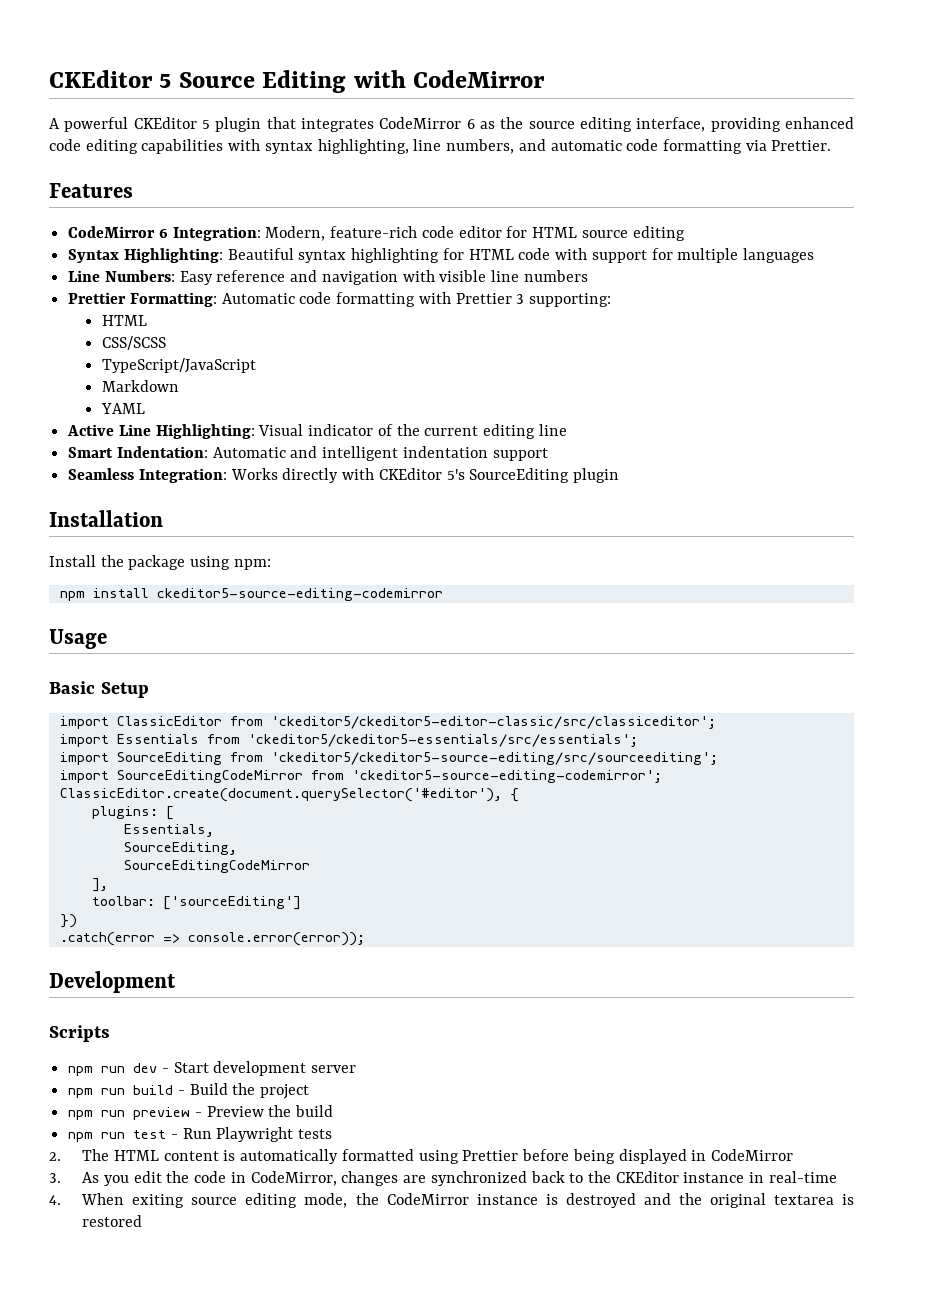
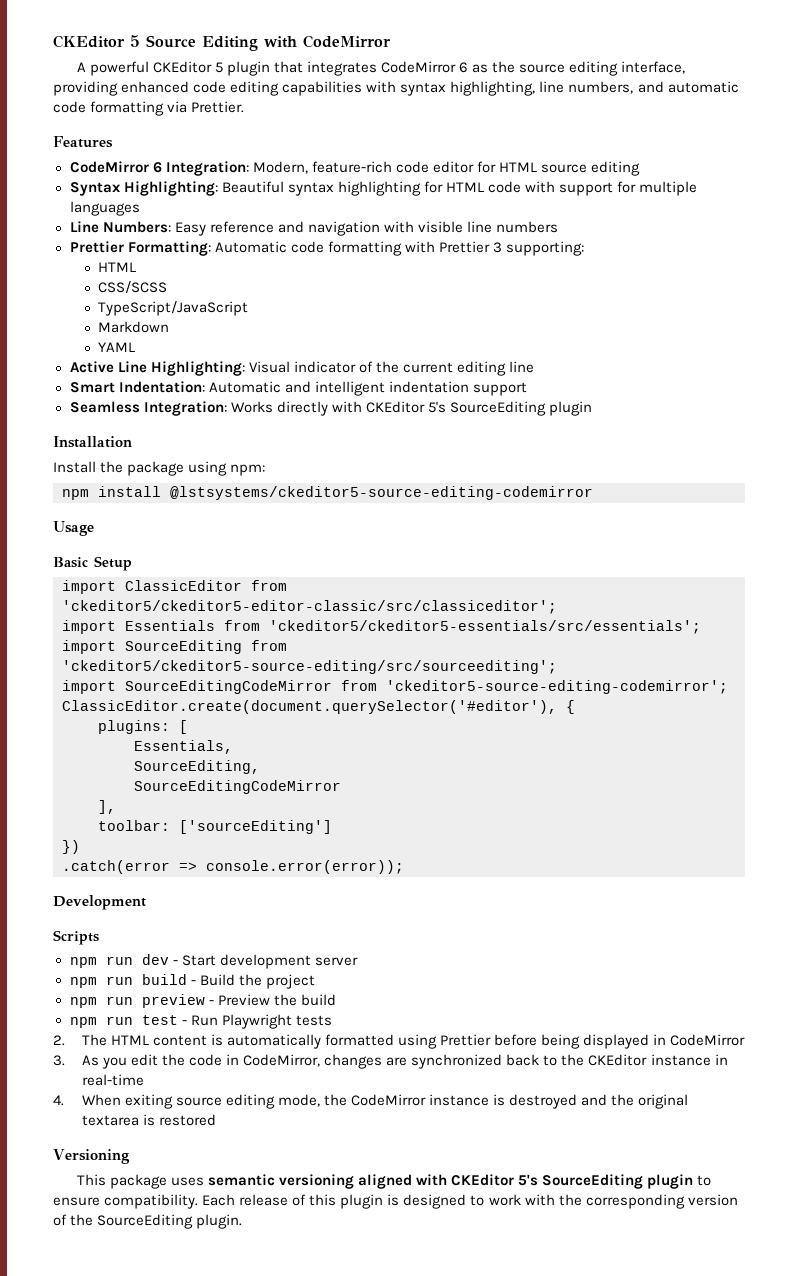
[156,588,443,601] ckeditor5-source-editing-codemirror -> [170,486,593,500] @lstsystems/ckeditor5-source-editing-codemirror
(143, 1221) none -> [53,1149,130,1164] [76,1174,712,1189] [53,1194,738,1209] [53,1214,243,1229] // Versioning // This package uses semantic versioning aligned with CKEditor 5's SourceEditing plugin to ensure compatibility. Each release of this plugin is designed to work with the corresponding version of the SourceEditing plugin.

